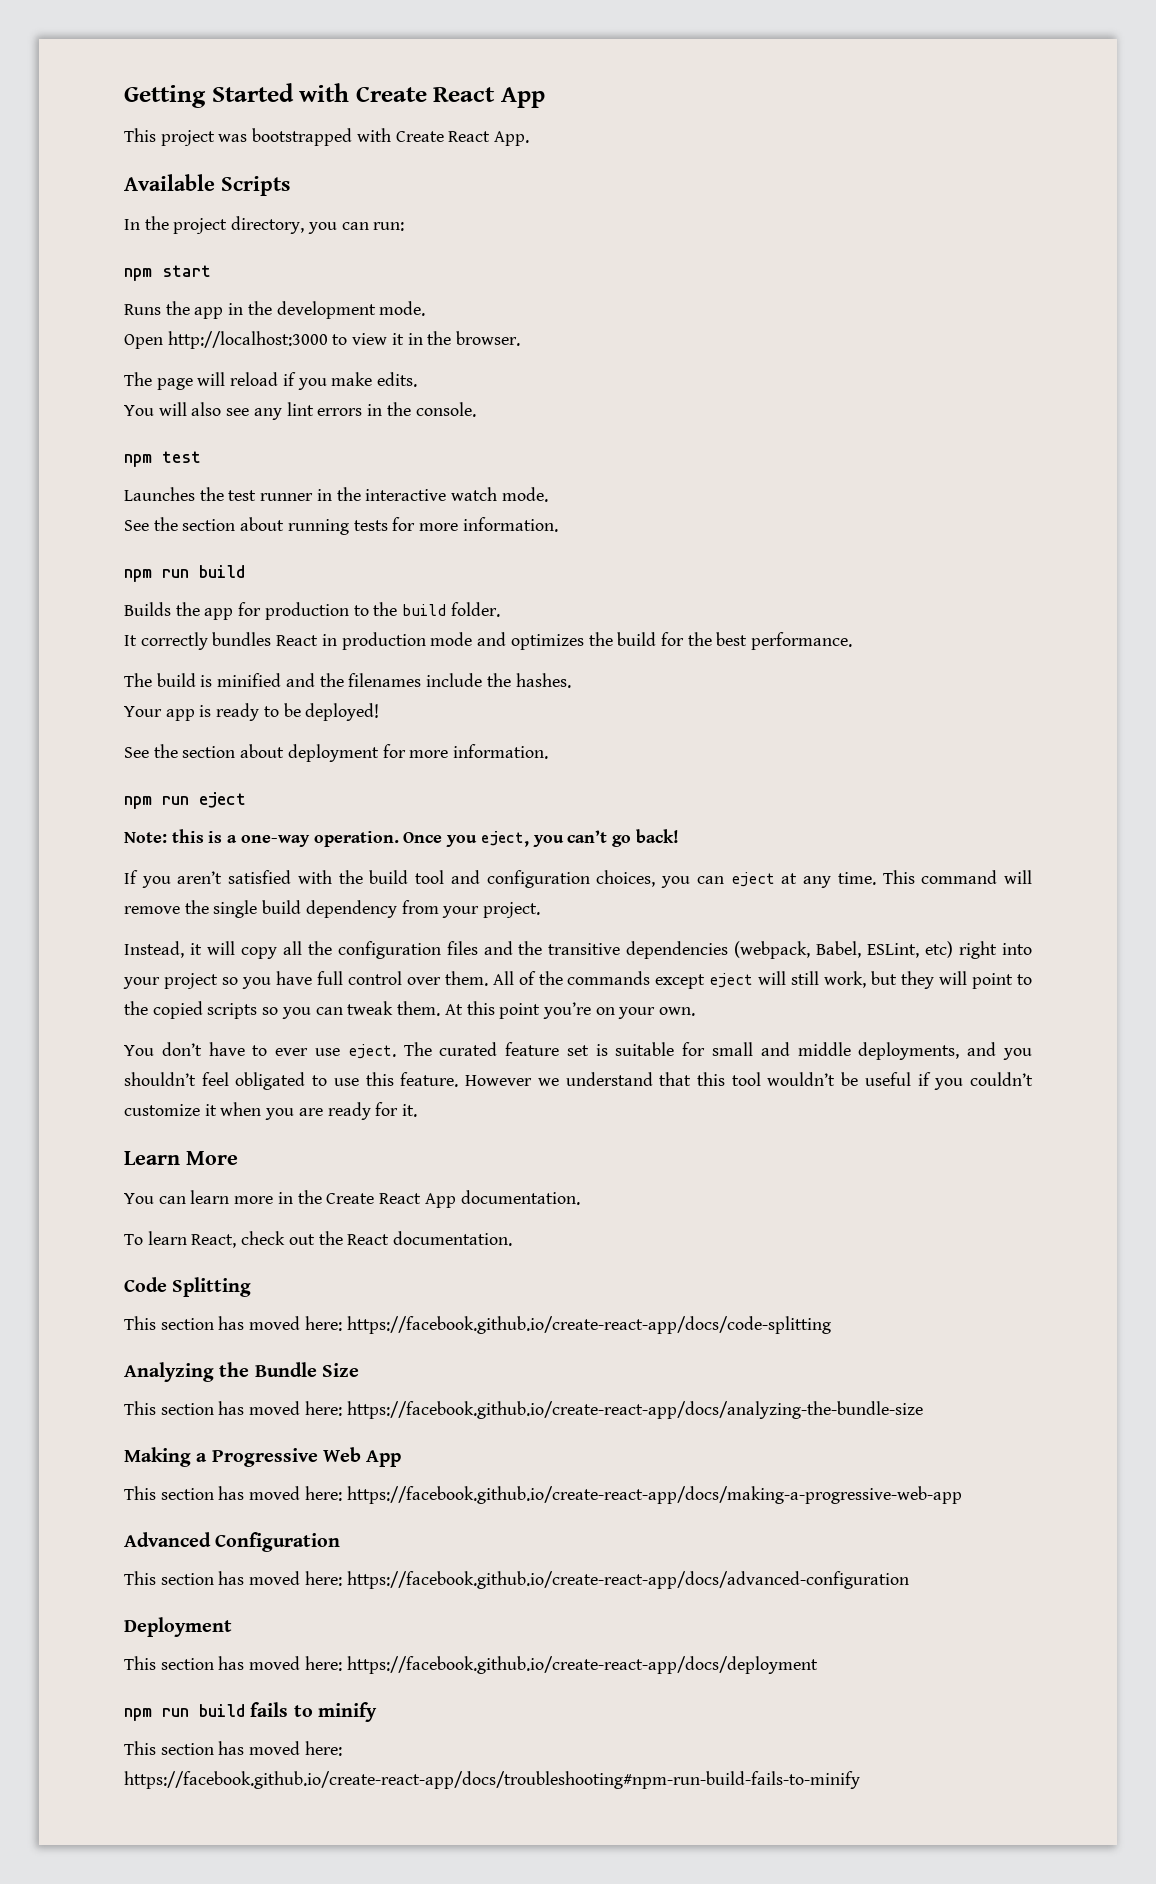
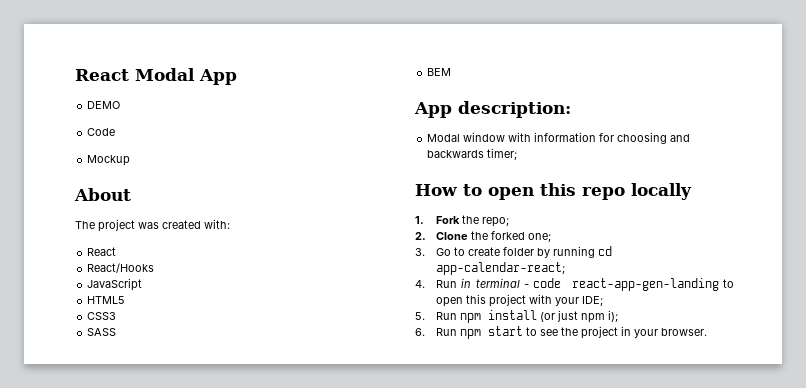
[124,83,546,108] [124,128,530,146] [124,174,290,196] [124,216,405,234] [124,265,211,281] [124,301,426,319] [124,331,521,349] [124,372,418,390] [124,402,476,420] [124,451,201,467] [124,487,548,502] [124,517,558,535] [124,565,245,582] [124,602,500,620] [124,632,853,650] [124,673,571,688] [124,703,380,721] [124,744,549,762] [124,792,246,809] [124,829,679,847] [124,870,1032,888] [124,900,541,918] [124,941,1033,959] [123,971,1033,989] [124,1001,696,1019] [124,1042,1032,1060] [124,1072,1033,1090] [124,1102,418,1120] [124,1151,238,1165] [124,1190,580,1208] [124,1231,513,1248] [124,1277,252,1297] [124,1316,831,1334] [124,1362,359,1382] [124,1401,923,1419] [124,1447,402,1467] [124,1486,962,1504] [124,1532,341,1552] [124,1571,909,1589] [124,1617,232,1637] [124,1656,818,1674] [124,1702,377,1722] [124,1741,342,1756] [124,1771,860,1789] Getting Started with Create React App // This project was bootstrapped with Create React App. // Available Scripts // In the project directory, you can run: // npm start // Runs the app in the development mode. // Open http://localhost:3000 to view it in the browser. // The page will reload if you make edits. // You will also see any lint errors in the console. // npm test // Launches the test runner in the interactive watch mode. // See the section about running tests for more information. // npm run build // Builds the app for production to the build folder. // It correctly bundles React in production mode and optimizes the build for the best performance. // The build is minified and the filenames include the hashes. // Your app is ready to be deployed! // See the section about deployment for more information. // npm run eject // Note: this is a one-way operation. Once you eject, you can’t go back! // If you aren’t satisfied with the build tool and configuration choices, you can eject at any time. This command will remove the single build dependency from your project. // Instead, it will copy all the configuration files and the transitive dependencies (webpack, Babel, ESLint, etc) right into your project so you have full control over them. All of the commands except eject will still work, but they will point to the copied scripts so you can tweak them. At this point you’re on your own. // You don’t have to ever use eject. The curated feature set is suitable for small and middle deployments, and you shouldn’t feel obligated to use this feature. However we understand that this tool wouldn’t be useful if you couldn’t customize it when you are ready for it. // Learn More // You can learn more in the Create React App documentation. // To learn React, check out the React documentation. // Code Splitting // This section has moved here: https://facebook.github.io/create-react-app/docs/code-splitting // Analyzing the Bundle Size // This section has moved here: https://facebook.github.io/create-react-app/docs/analyzing-the-bundle-size // Making a Progressive Web App // This section has moved here: https://facebook.github.io/create-react-app/docs/making-a-progressive-web-app // Advanced Configuration // This section has moved here: https://facebook.github.io/create-react-app/docs/advanced-configuration // Deployment // This section has moved here: https://facebook.github.io/create-react-app/docs/deployment // npm run build fails to minify // This section has moved here: https://facebook.github.io/create-react-app/docs/troubleshooting#npm-run-build-fails-to-minify -> [75,68,237,85] [87,101,121,109] [87,128,116,136] [87,155,131,166] [74,188,131,201] [75,219,230,232] [87,247,117,256] [87,263,155,273] [87,278,143,291] [87,296,126,304] [87,312,117,320] [87,328,117,336] [427,68,452,76] [414,101,571,118] [427,132,691,144] [427,148,518,160] [415,183,692,200] [415,215,509,227] [415,231,551,242] [415,246,612,258] [435,262,565,275] [415,278,734,291] [435,294,603,307] [415,310,618,323] [415,326,707,339] React Modal App // DEMO // Code // Mockup // About // The project was created with: // React // React/Hooks // JavaScript // HTML5 // CSS3 // SASS // BEM // App description: // Modal window with information for choosing and backwards timer; // How to open this repo locally // 1. Fork the repo; // 2. Clone the forked one; // 3. Go to create folder by running cd app-calendar-react; // 4. Run in terminal - code react-app-gen-landing to open this project with your IDE; // 5. Run npm install (or just npm i); // 6. Run npm start to see the project in your browser.

